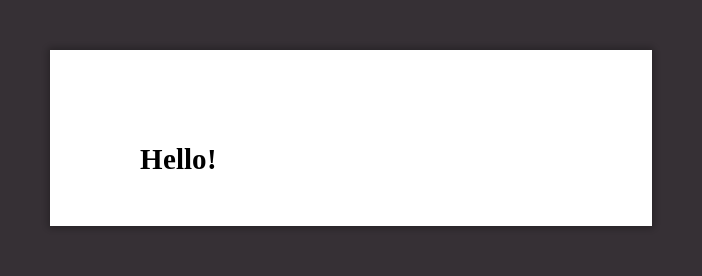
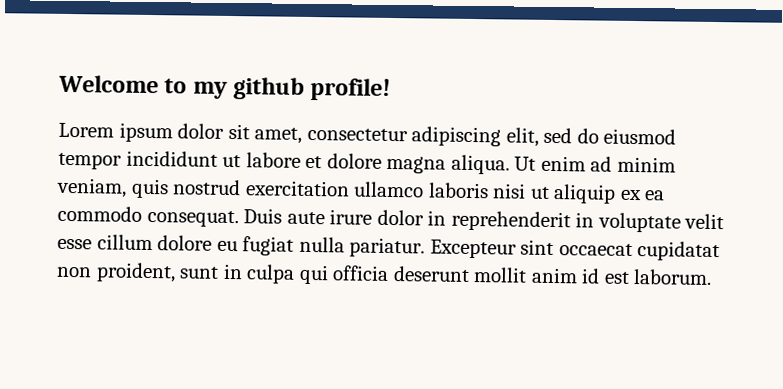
[140,148,217,169] Hello! -> [58,74,392,101] [58,122,677,147] [58,150,676,175] [56,177,666,204] [57,205,725,233] [57,234,721,262] [56,262,713,285] Welcome to my github profile! // Lorem ipsum dolor sit amet, consectetur adipiscing elit, sed do eiusmod tempor incididunt ut labore et dolore magna aliqua. Ut enim ad minim veniam, quis nostrud exercitation ullamco laboris nisi ut aliquip ex ea commodo consequat. Duis aute irure dolor in reprehenderit in voluptate velit esse cillum dolore eu fugiat nulla pariatur. Excepteur sint occaecat cupidatat non proident, sunt in culpa qui officia deserunt mollit anim id est laborum.

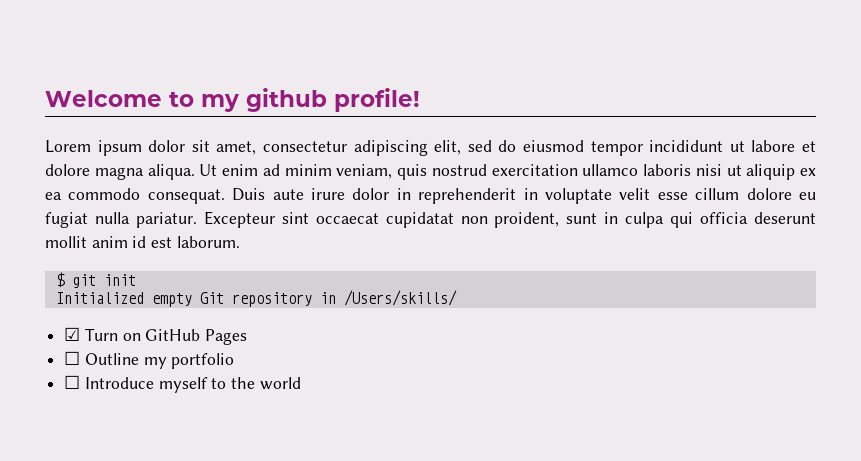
(713, 277) none -> [55,272,136,288] [55,290,457,307] [64,327,248,345] [64,351,235,369] [64,375,301,393] // $ git init // Initialized empty Git repository in /Users/skills/ // ☑ Turn on GitHub Pages // ☐ Outline my portfolio // ☐ Introduce myself to the world

